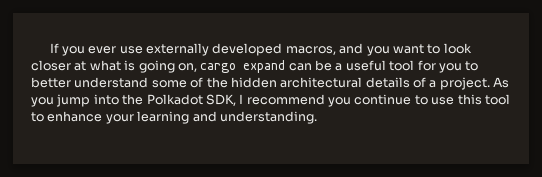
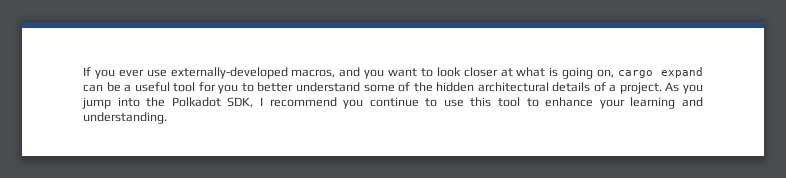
[146,43,283,56] externally developed -> [170,67,288,79] externally-developed

